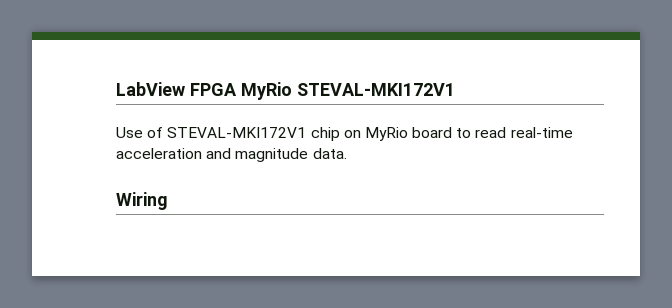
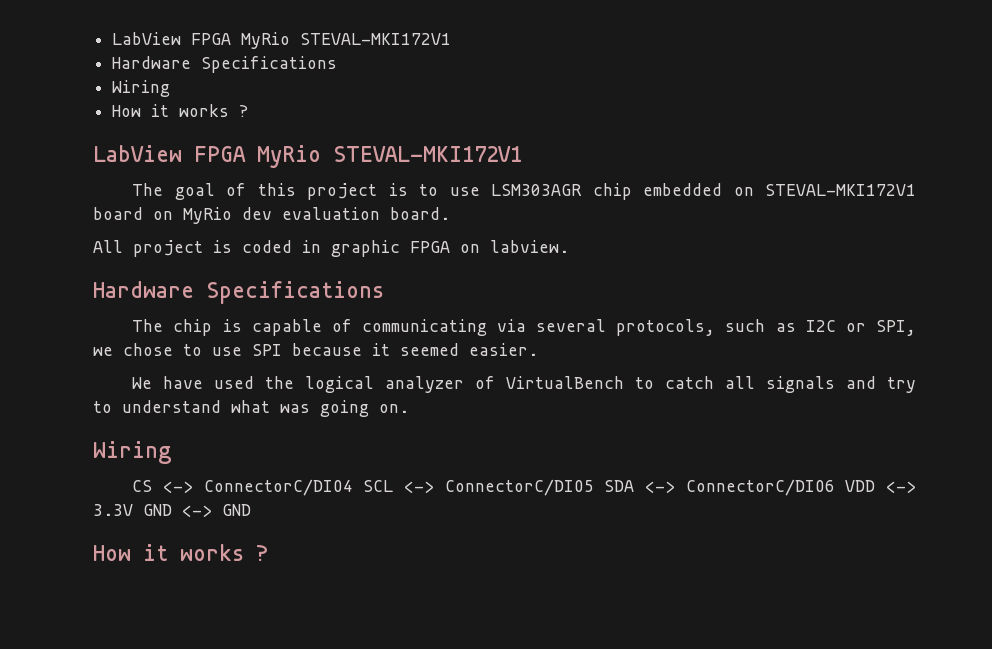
[116,82,455,100] [116,127,573,141] [116,148,347,162] [116,192,168,210] LabView FPGA MyRio STEVAL-MKI172V1 // Use of STEVAL-MKI172V1 chip on MyRio board to read real-time acceleration and magnitude data. // Wiring -> [112,32,452,49] [112,56,338,73] [112,80,171,97] [112,104,249,117] [93,145,522,168] [132,183,917,200] [93,207,450,224] [93,240,569,257] [93,281,384,304] [132,319,917,336] [93,343,538,356] [132,376,916,393] [93,400,409,417] [93,441,171,464] [132,479,917,496] [93,504,251,517] [93,544,268,561] LabView FPGA MyRio STEVAL-MKI172V1 // Hardware Specifications // Wiring // How it works ? // LabView FPGA MyRio STEVAL-MKI172V1 // The goal of this project is to use LSM303AGR chip embedded on STEVAL-MKI172V1 board on MyRio dev evaluation board. // All project is coded in graphic FPGA on labview. // Hardware Specifications // The chip is capable of communicating via several protocols, such as I2C or SPI, we chose to use SPI because it seemed easier. // We have used the logical analyzer of VirtualBench to catch all signals and try to understand what was going on. // Wiring // CS <-> ConnectorC/DIO4 SCL <-> ConnectorC/DIO5 SDA <-> ConnectorC/DIO6 VDD <-> 3.3V GND <-> GND // How it works ?

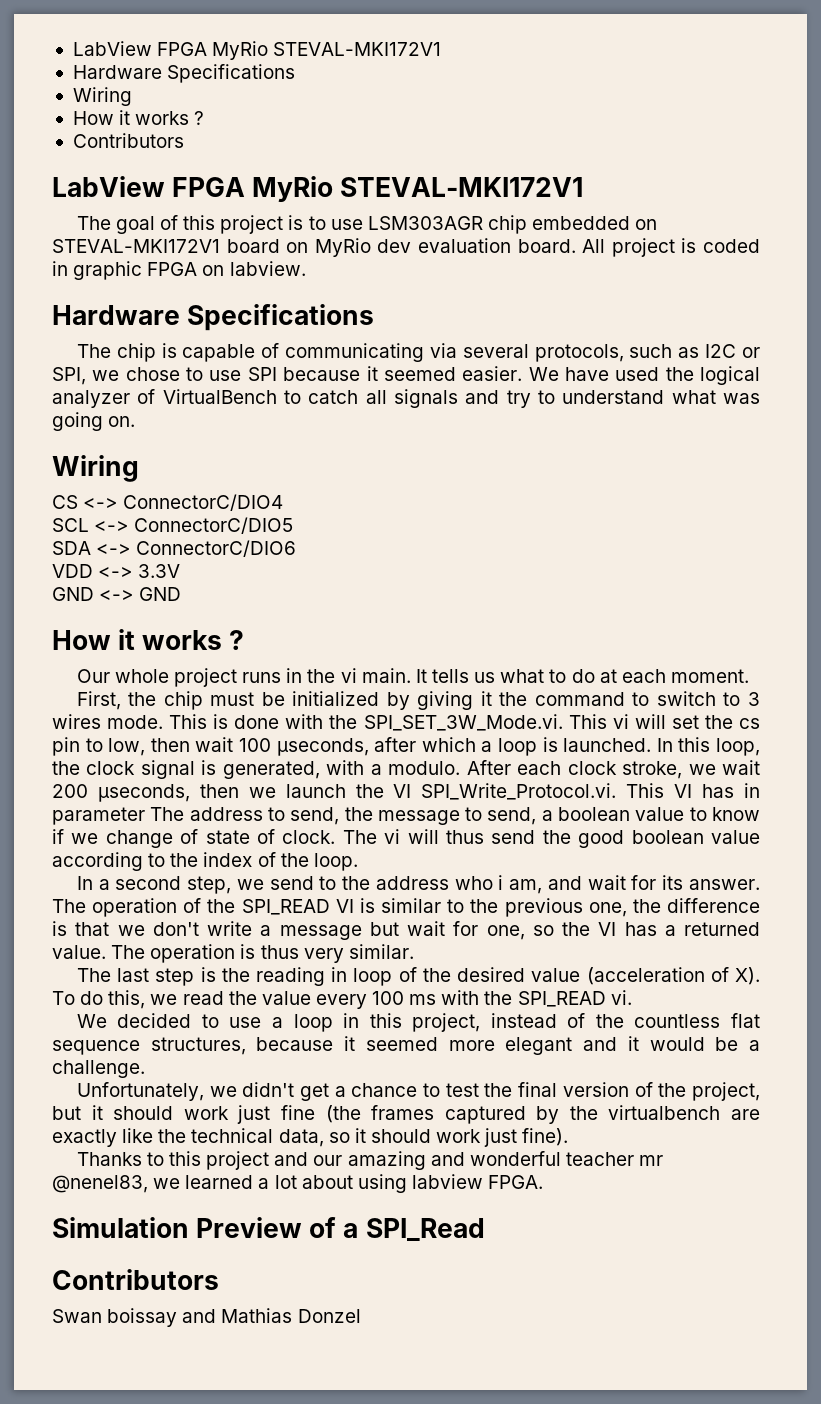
(249, 111) none -> [72,133,184,148] // Contributors
(450, 213) // -> (576, 246) none
(538, 349) // -> (523, 373) none
(353, 487) none -> (284, 502) //
(594, 487) none -> (294, 525) //
(835, 487) none -> (297, 548) //
(133, 510) none -> (181, 571) //
(268, 553) none -> [76,668,749,687] [76,691,760,710] [52,714,761,731] [52,737,761,756] [52,760,760,779] [52,783,760,802] [52,807,760,825] [52,829,760,848] [52,852,358,871] [76,875,760,894] [52,898,760,917] [52,921,760,940] [52,944,414,963] [76,967,761,986] [52,990,632,1009] [76,1013,760,1032] [52,1036,761,1055] [52,1060,145,1078] [76,1082,760,1101] [52,1105,761,1124] [52,1128,569,1147] [76,1151,664,1170] [52,1174,544,1193] [52,1217,485,1241] [52,1269,219,1290] [52,1308,361,1327] // Our whole project runs in the vi main. It tells us what to do at each moment. // First, the chip must be initialized by giving it the command to switch to 3 wires mode. This is done with the SPI_SET_3W_Mode.vi. This vi will set the cs pin to low, then wait 100 µseconds, after which a loop is launched. In this loop, the clock signal is generated, with a modulo. After each clock stroke, we wait 200 µseconds, then we launch the VI SPI_Write_Protocol.vi. This VI has in parameter The address to send, the message to send, a boolean value to know if we change of state of clock. The vi will thus send the good boolean value according to the index of the loop. // In a second step, we send to the address who i am, and wait for its answer. The operation of the SPI_READ VI is similar to the previous one, the difference is that we don't write a message but wait for one, so the VI has a returned value. The operation is thus very similar. // The last step is the reading in loop of the desired value (acceleration of X). To do this, we read the value every 100 ms with the SPI_READ vi. // We decided to use a loop in this project, instead of the countless flat sequence structures, because it seemed more elegant and it would be a challenge. // Unfortunately, we didn't get a chance to test the final version of the project, but it should work just fine (the frames captured by the virtualbench are exactly like the technical data, so it should work just fine). // Thanks to this project and our amazing and wonderful teacher mr @nenel83, we learned a lot about using labview FPGA. // Simulation Preview of a SPI_Read // Contributors // Swan boissay and Mathias Donzel

